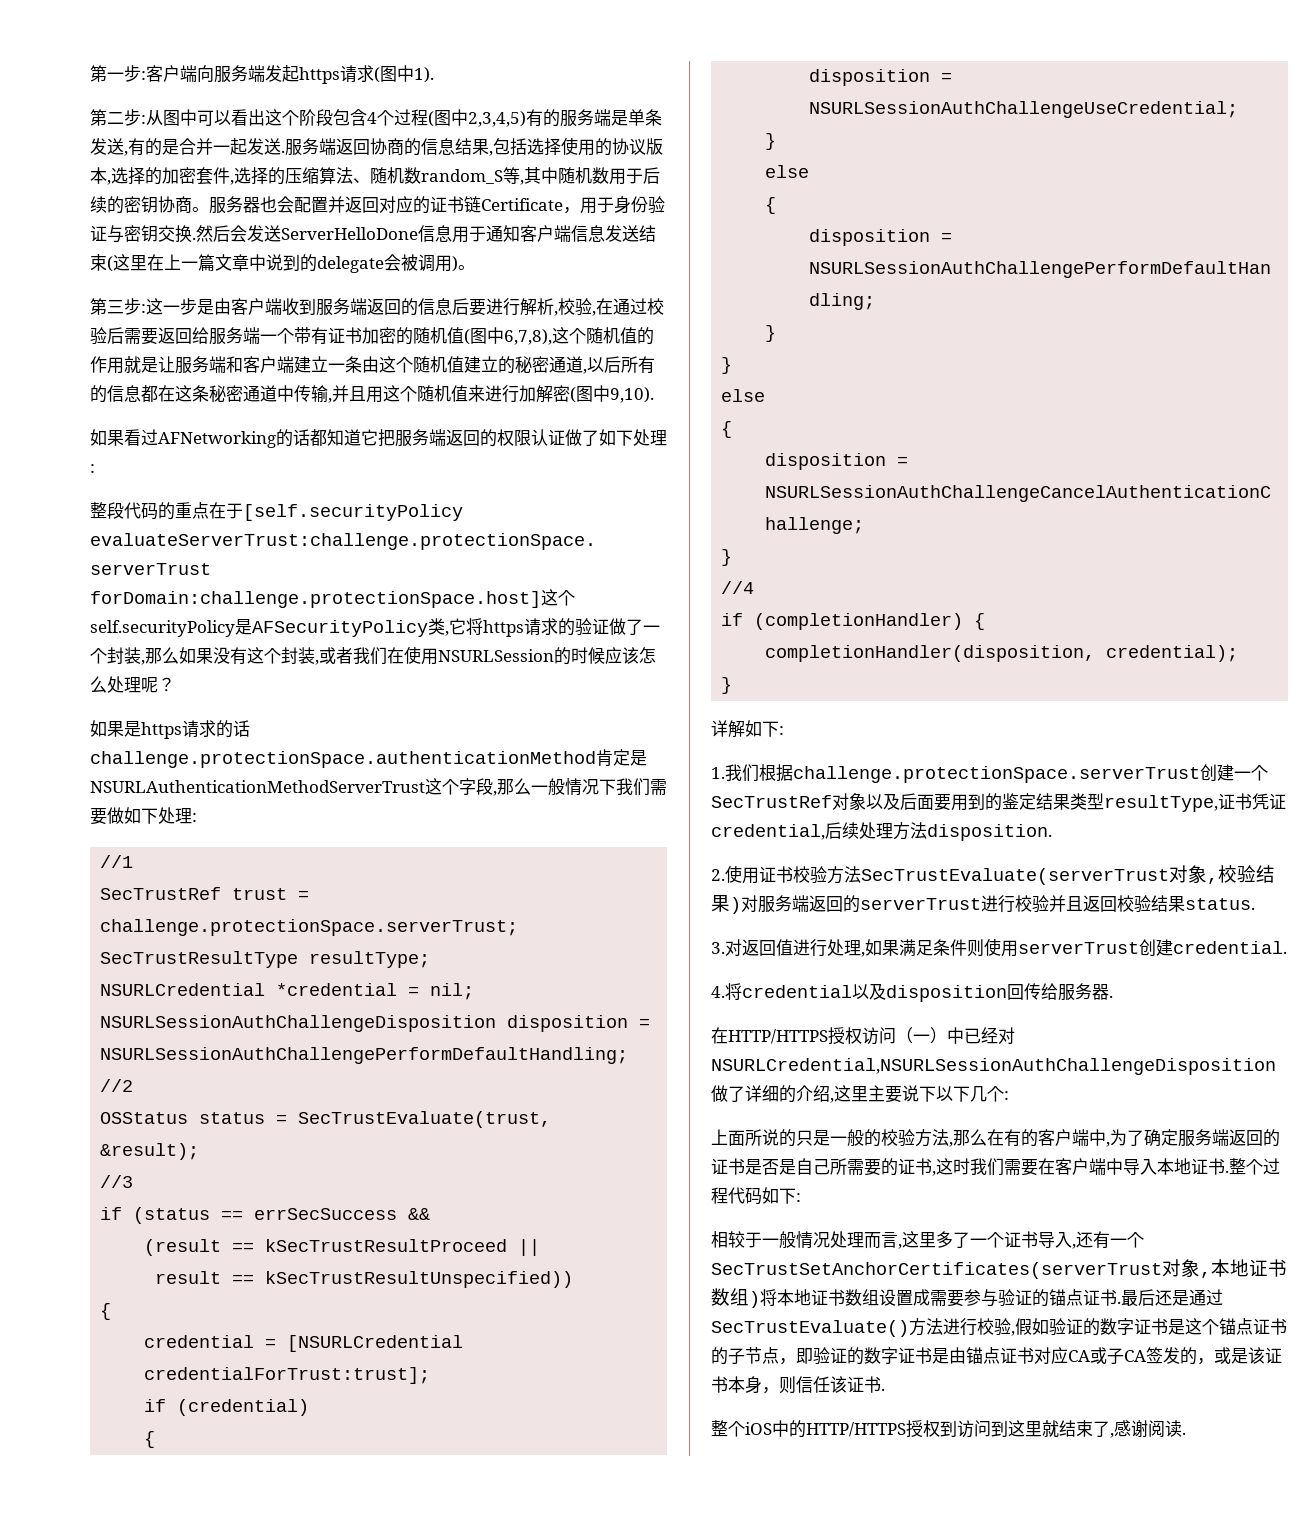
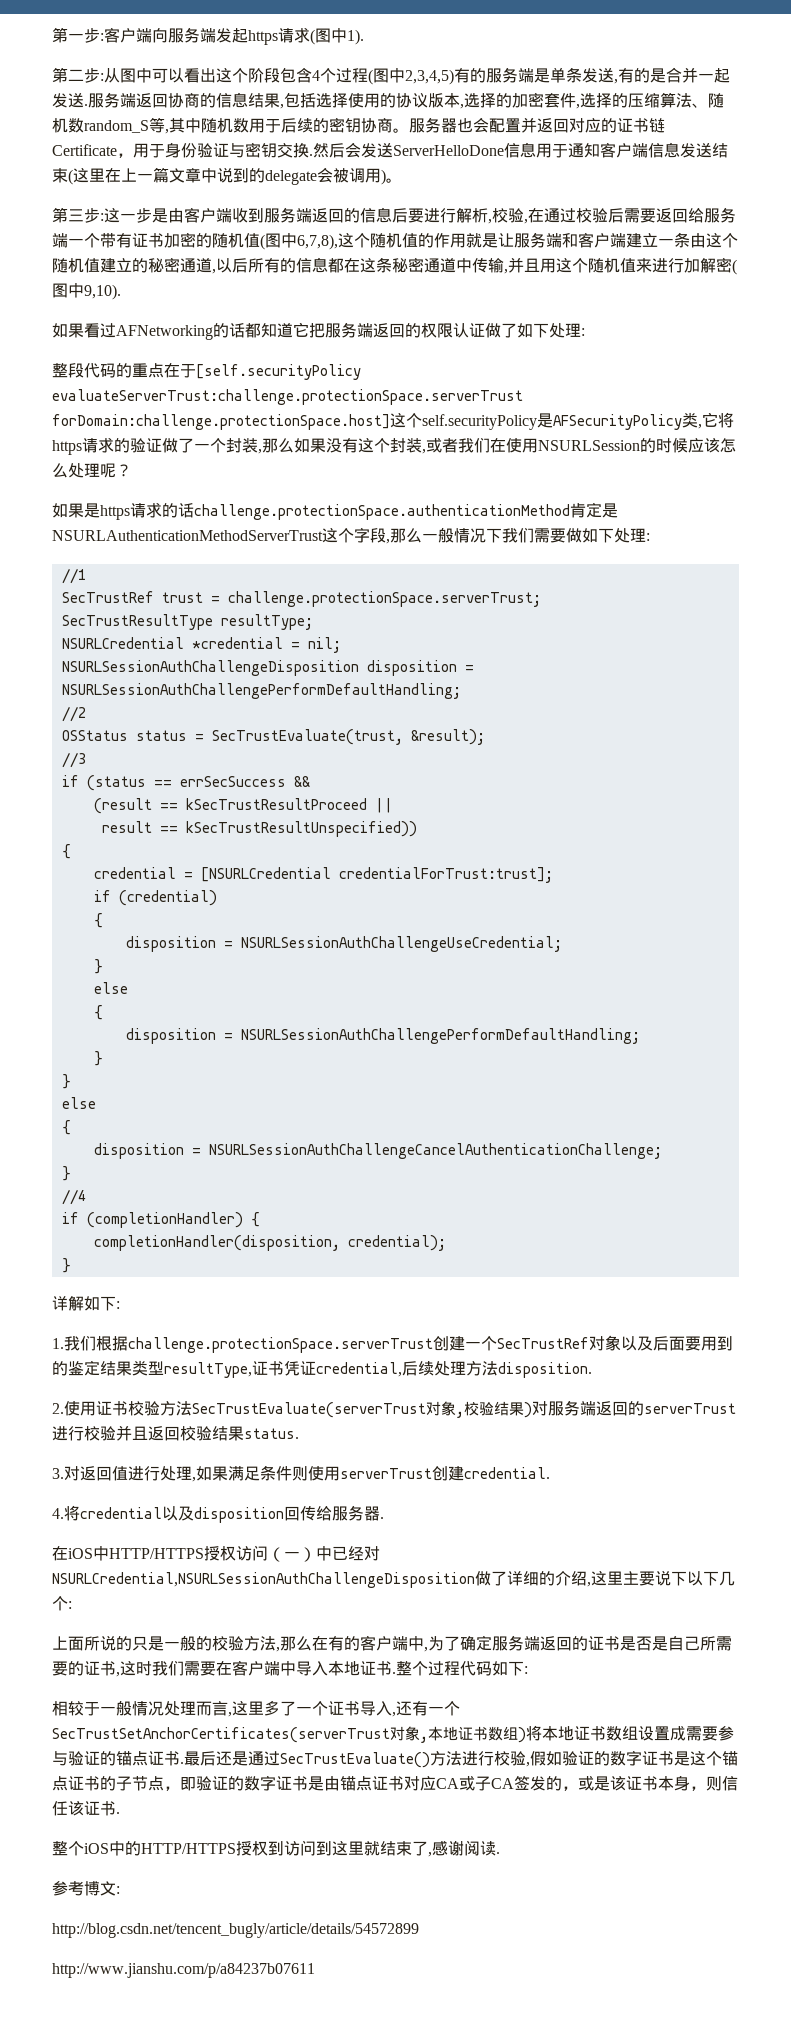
(728, 1035) none -> [68,1546,109,1561] iOS中
(1186, 1433) none -> [52,1881,120,1896] [52,1923,419,1938] [52,1963,315,1978] // 参考博文: // http://blog.csdn.net/tencent_bugly/article/details/54572899 // http://www.jianshu.com/p/a84237b07611

